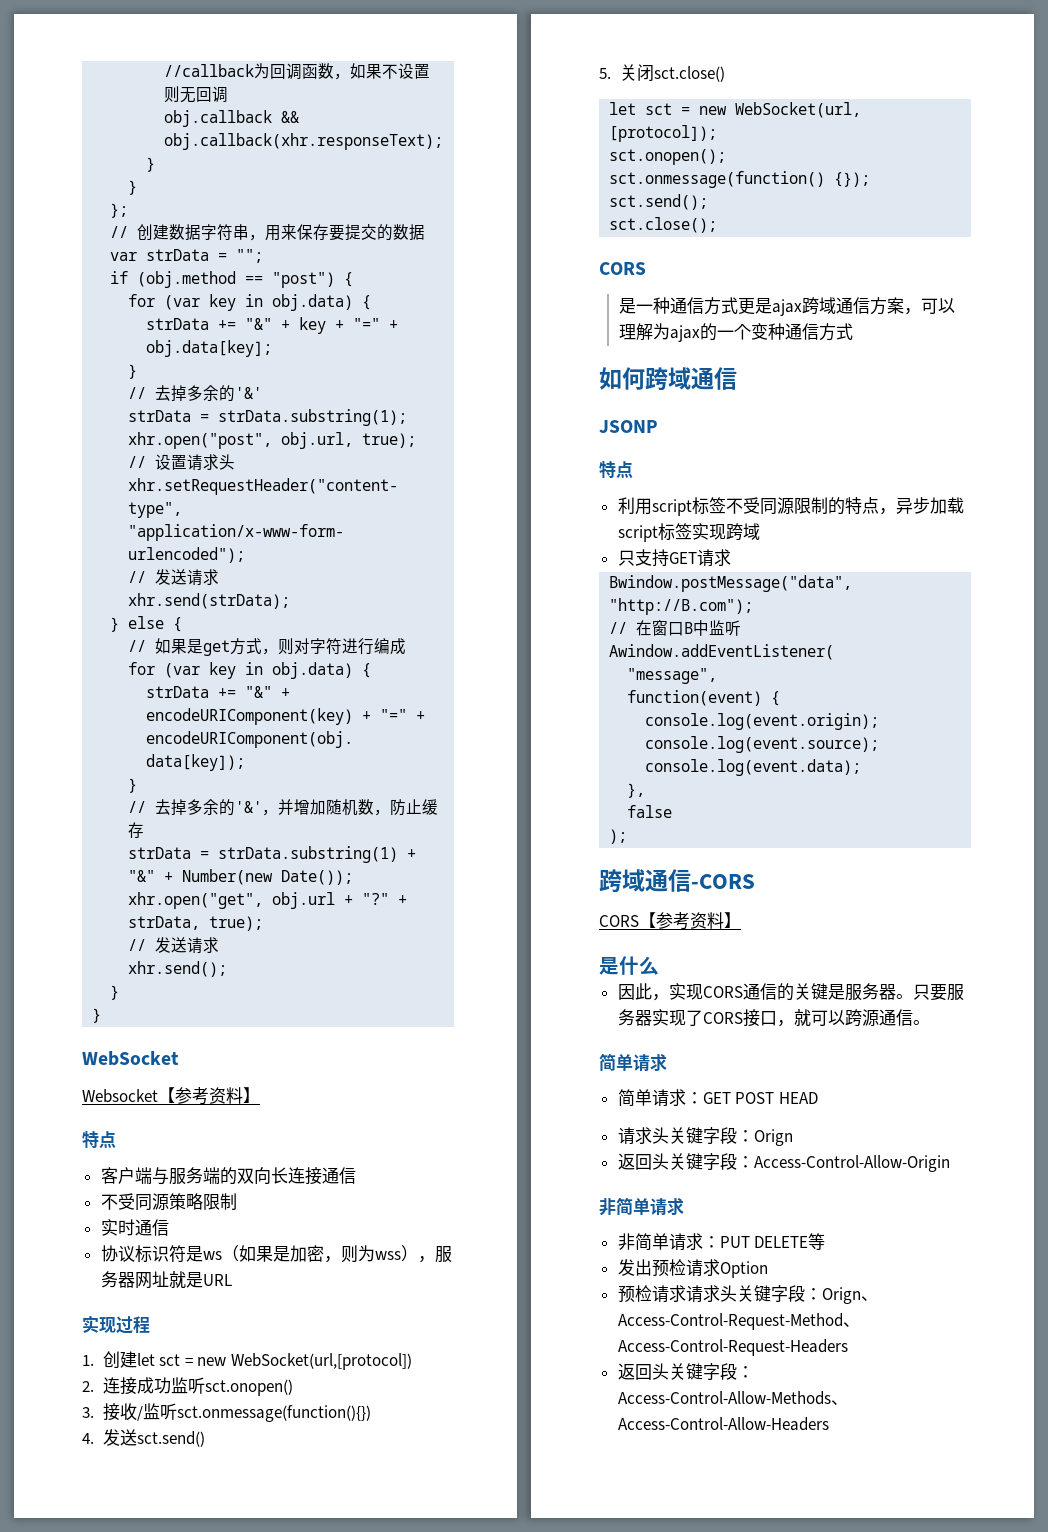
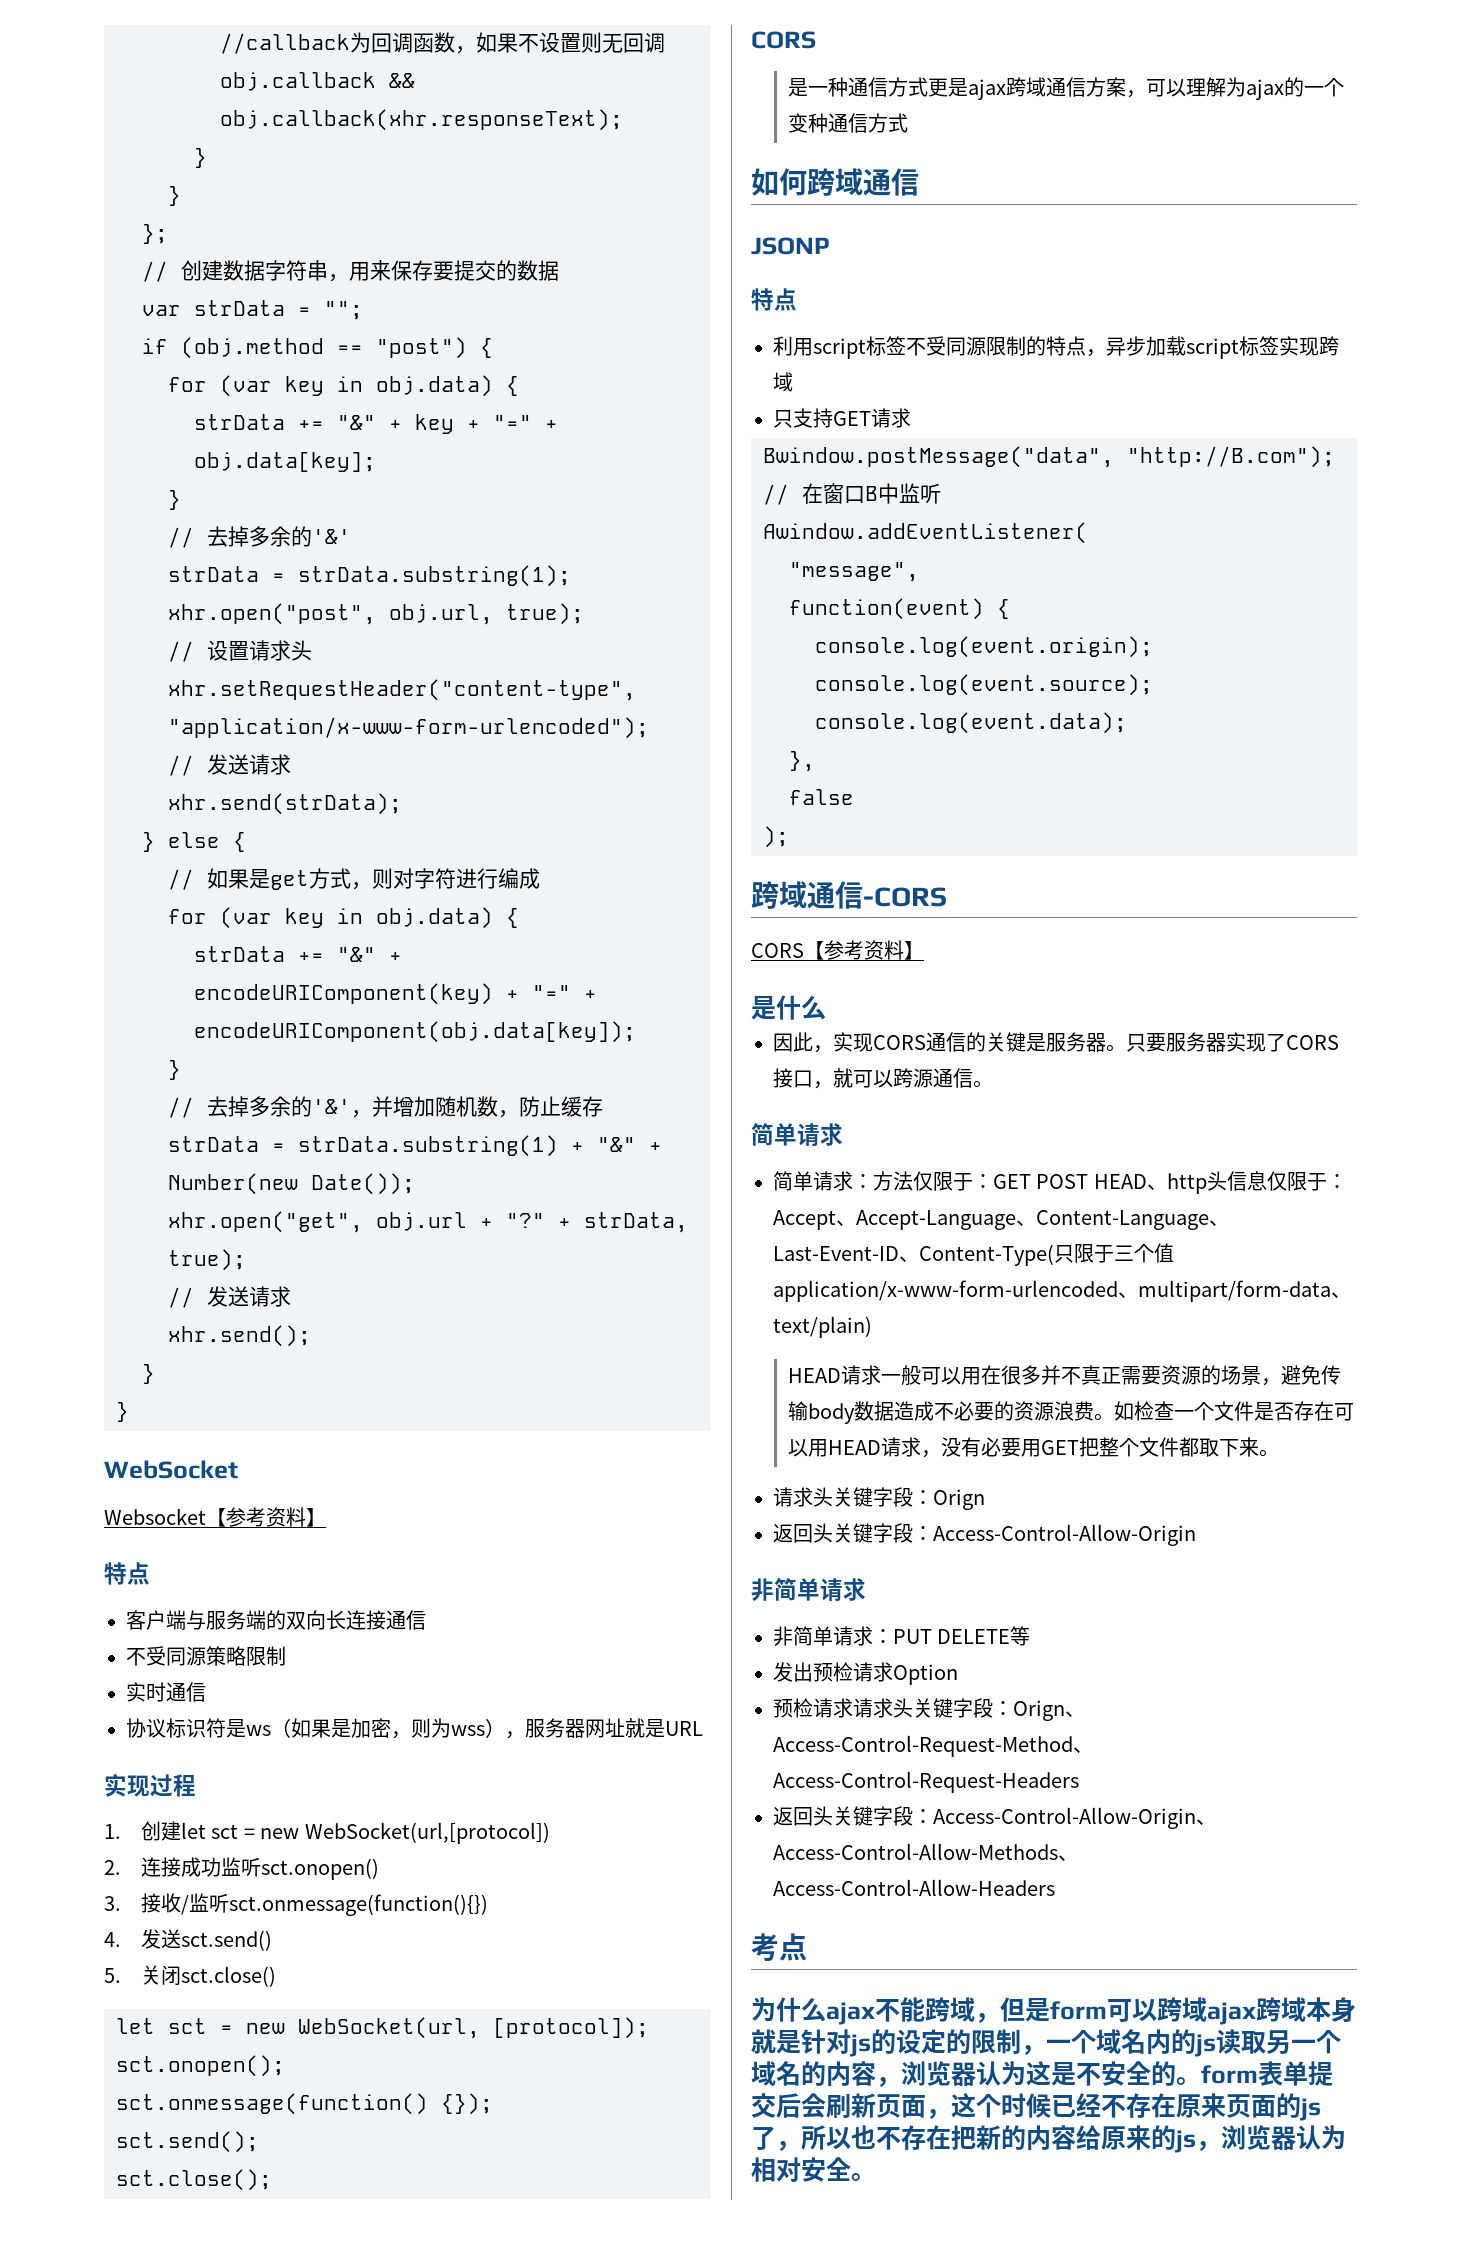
(703, 1098) none -> [873,1171,993,1191] 方法仅限于：
(818, 1098) none -> [1146,1171,1347,1194] [773,1210,1229,1230] [773,1243,1174,1266] [773,1280,1351,1302] [773,1316,872,1338] [788,1365,1342,1386] [788,1401,1355,1424] [788,1437,1280,1458] 、http头信息仅限于：Accept、Accept-Language、Content-Language、Last-Event-ID、Content-Type(只限于三个值application/x-www-form-urlencoded、multipart/form-data、text/plain) // HEAD请求一般可以用在很多并不真正需要资源的场景，避免传输body数据造成不必要的资源浪费。如检查一个文件是否存在可以用HEAD请求，没有必要用GET把整个文件都取下来。
(754, 1372) none -> [933,1807,1216,1829] Access-Control-Allow-Origin、
(829, 1424) none -> [751,1933,807,1961] [751,1997,1356,2025] [751,2029,1341,2057] [751,2061,1333,2087] [751,2093,1321,2121] [751,2125,1346,2153] [751,2157,876,2182] // 考点 // 为什么ajax不能跨域，但是form可以跨域ajax跨域本身就是针对js的设定的限制，一个域名内的js读取另一个域名的内容，浏览器认为这是不安全的。form表单提交后会刷新页面，这个时候已经不存在原来页面的js了，所以也不存在把新的内容给原来的js，浏览器认为相对安全。

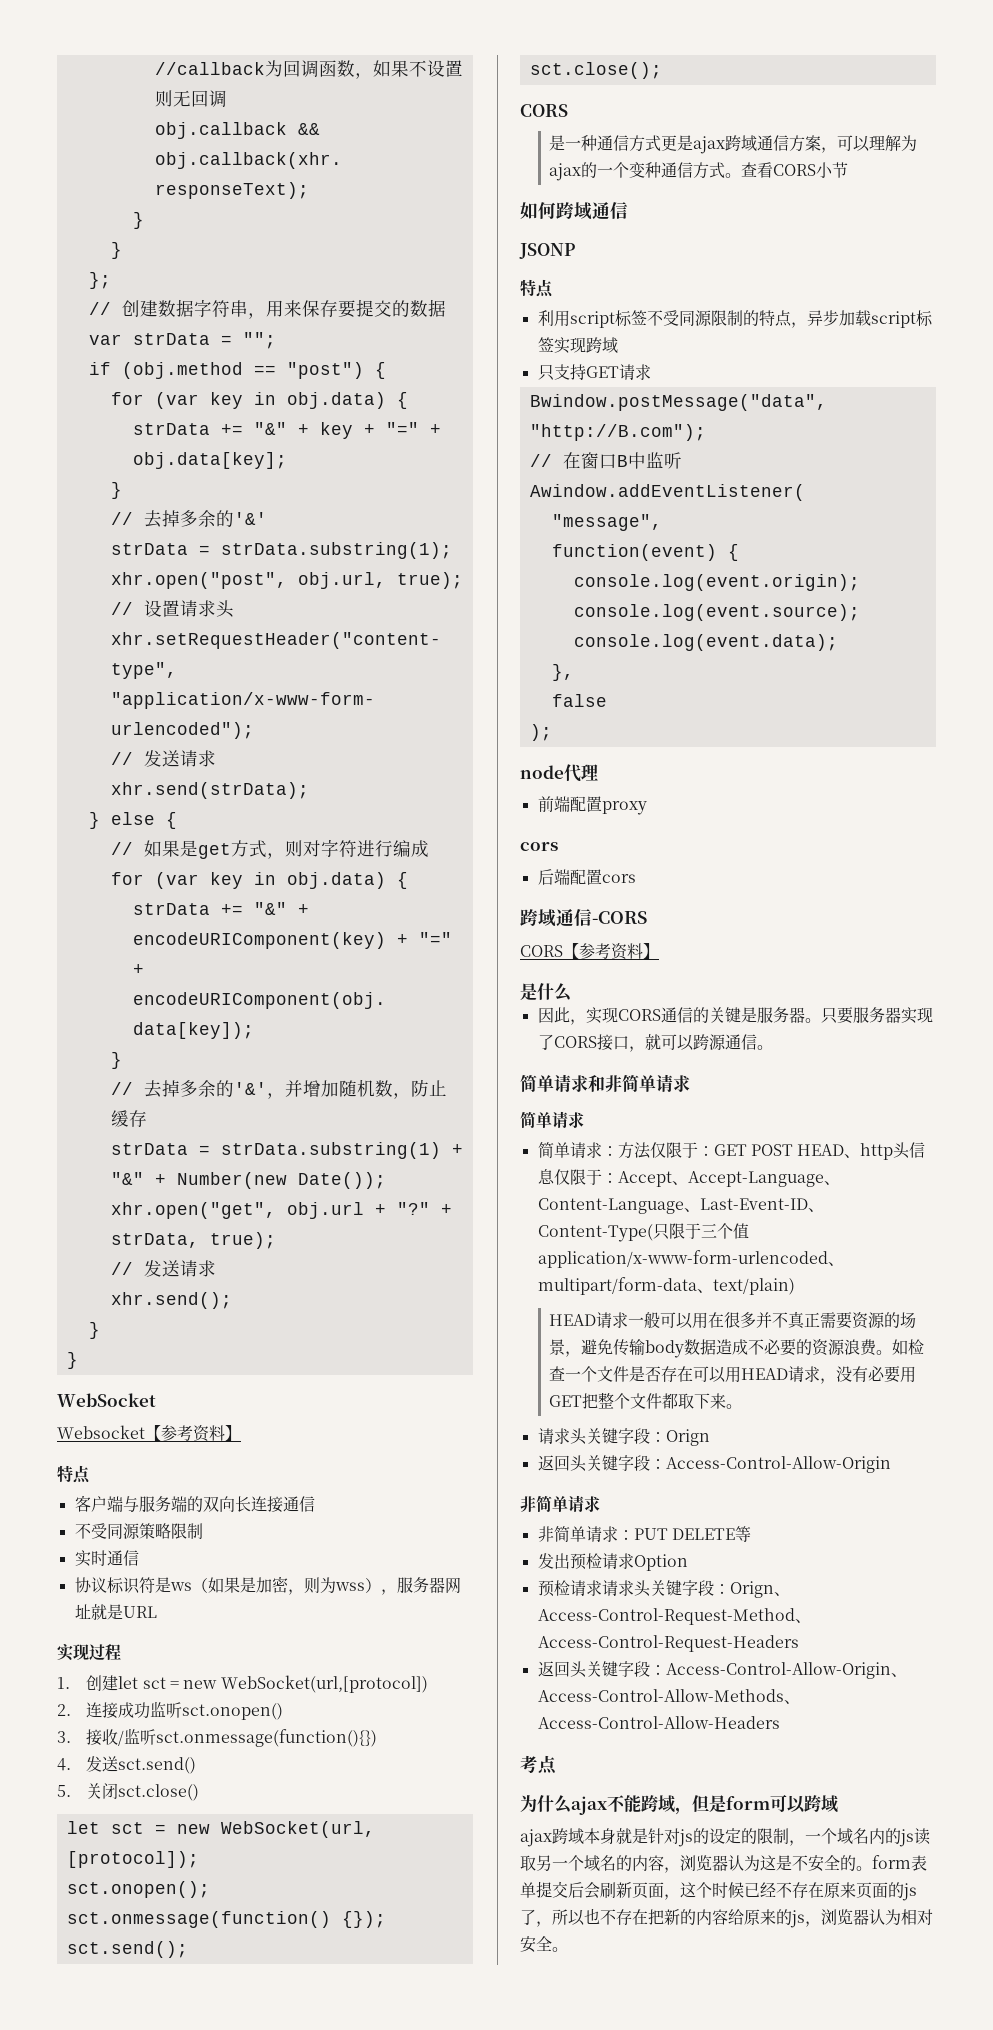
(909, 123) none -> [725,162,849,178] 。查看CORS小节
(789, 837) none -> [520,764,598,782] [537,796,647,815] [520,842,558,851] [537,869,636,885] // node代理 // 前端配置proxy // cors // 后端配置cors
(993, 1084) none -> [520,1074,690,1093] // 简单请求和非简单请求
(1207, 2009) none -> (838, 1804) //

